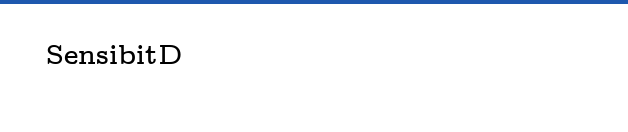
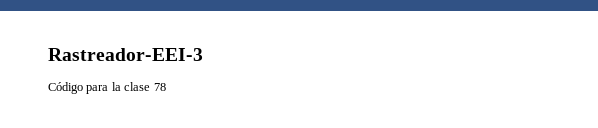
[46,45,182,64] SensibitD -> [48,48,203,61] [48,82,166,94] Rastreador-EEI-3 // Código para la clase 78

